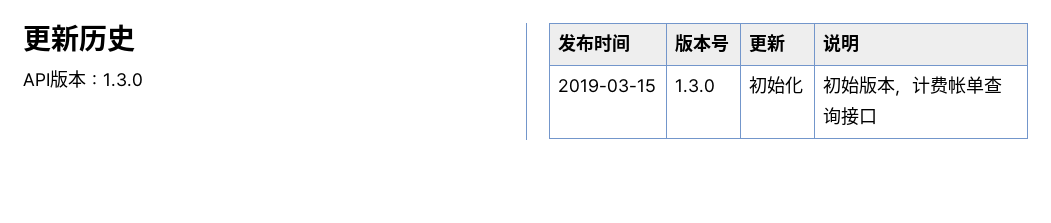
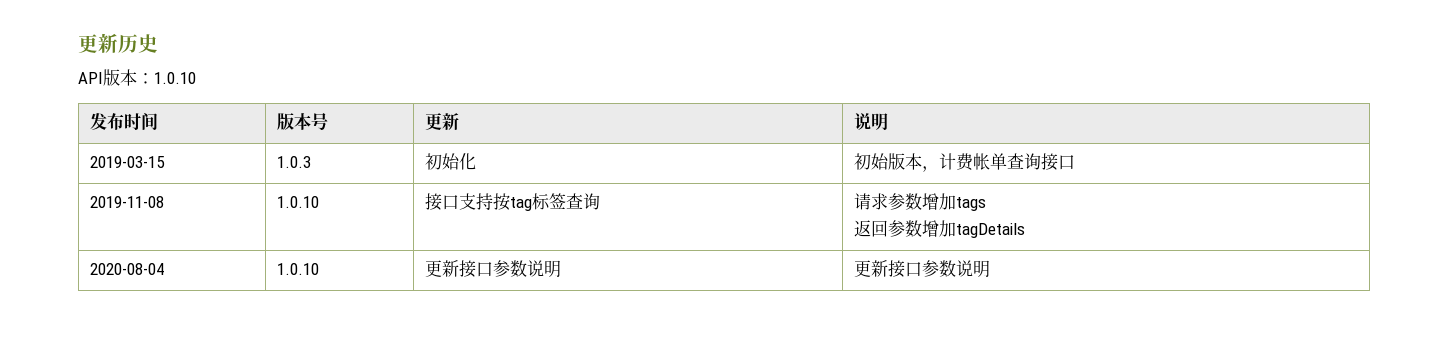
[103,73,143,87] 1.3.0 -> [154,72,196,84] 1.0.10
[675,79,716,93] 1.3.0 -> [276,156,311,168] 1.0.3
(878, 117) none -> [89,196,164,208] [276,196,319,208] [424,193,600,211] [853,193,986,211] [853,220,1025,238] [89,263,164,275] [276,263,319,275] [424,260,561,278] [853,260,990,278] // 2019-11-08 | 1.0.10 | 接口支持按tag标签查询 | 请求参数增加tags // 返回参数增加tagDetails // 2020-08-04 | 1.0.10 | 更新接口参数说明 | 更新接口参数说明

